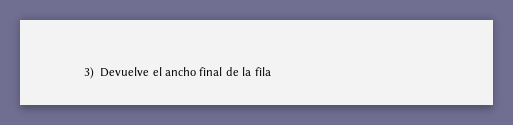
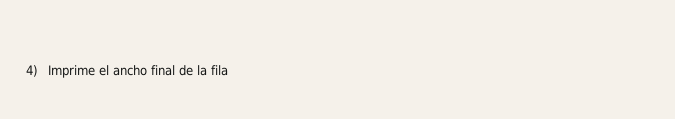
[84,67,150,79] 3) Devuelve -> [26,65,95,78] 4) Imprime

